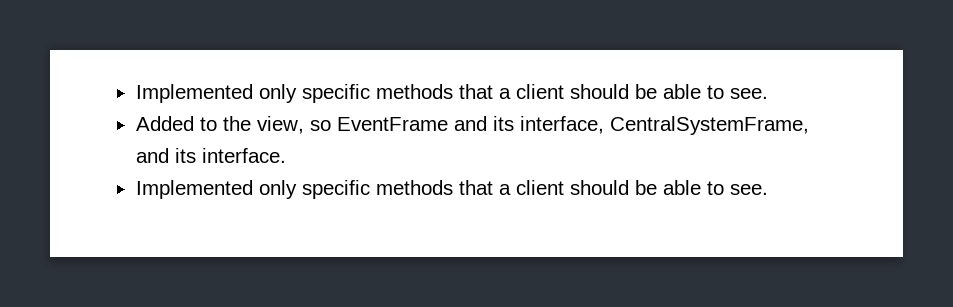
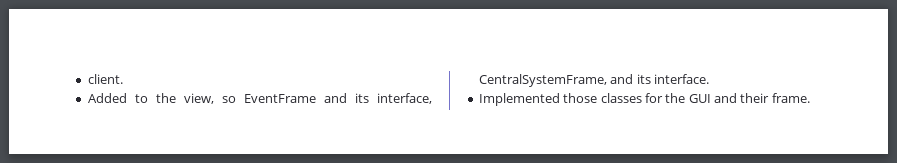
[135,84,768,103] Implemented only specific methods that a client should be able to see. -> [87,74,123,84] client.
[258,180,768,199] only specific methods that a client should be able to see. -> [563,93,810,103] those classes for the GUI and their frame.

